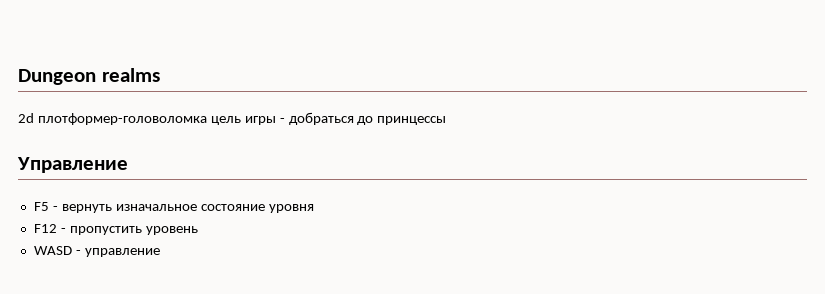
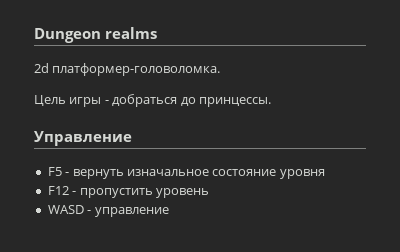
[37,113,241,125] плотформер-головоломка цель -> [52,63,221,76] [34,95,66,106] платформер-головоломка. // Цель
[377,116,447,125] принцессы -> [198,97,271,107] принцессы.

